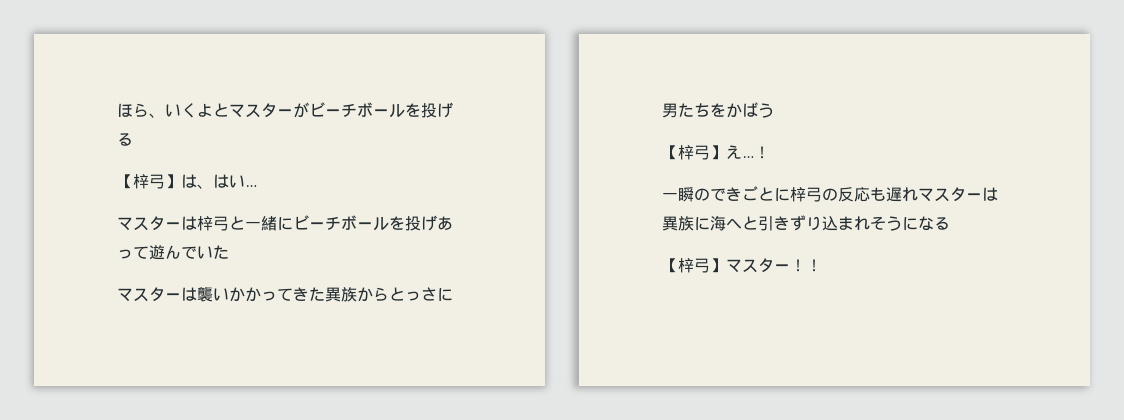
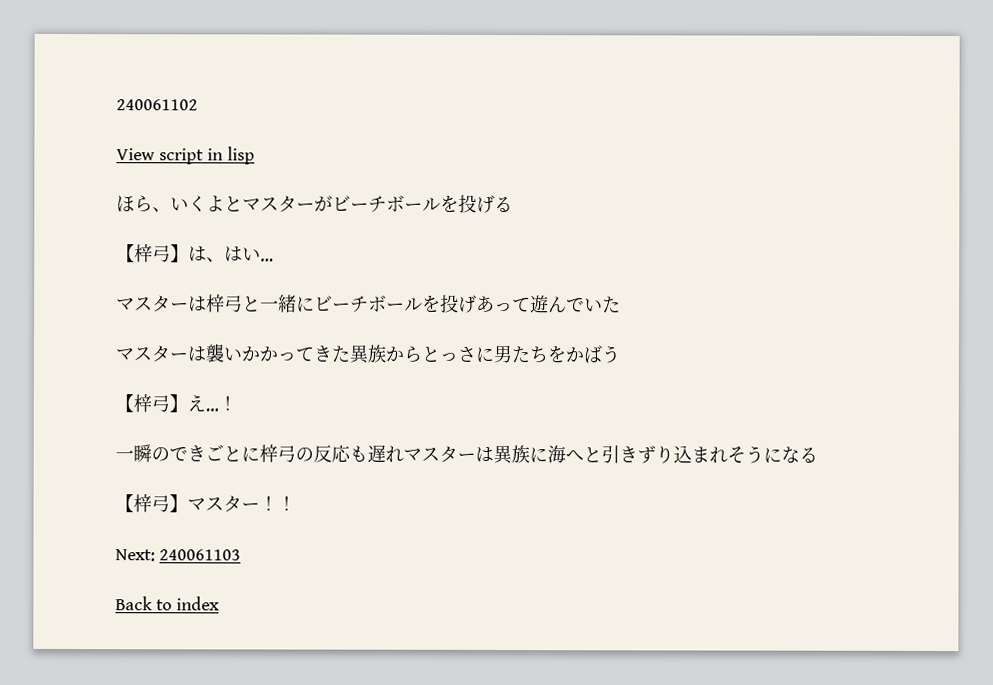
(117, 110) none -> [116,99,198,111] [116,146,255,165] 240061102 // View script in lisp //
(822, 265) none -> [115,549,241,562] [115,596,220,611] // Next: 240061103 // Back to index

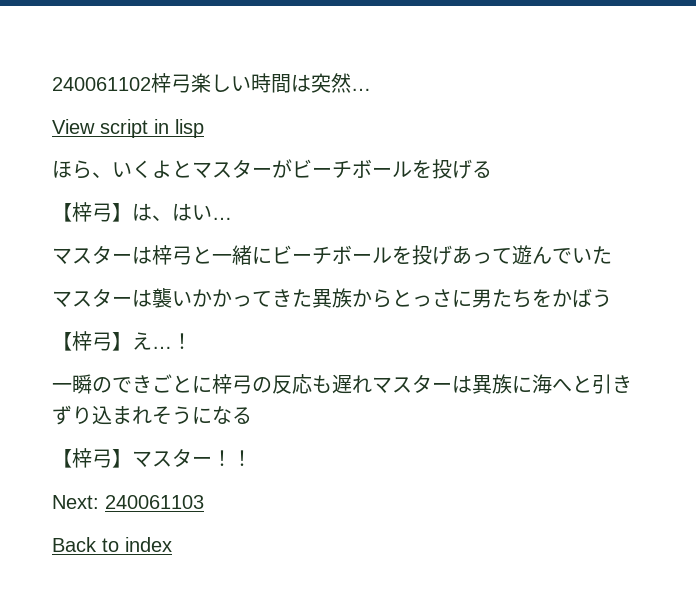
(198, 105) none -> [151,73,371,93] 梓弓楽しい時間は突然…

